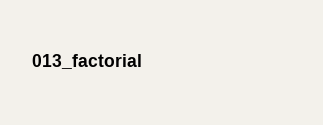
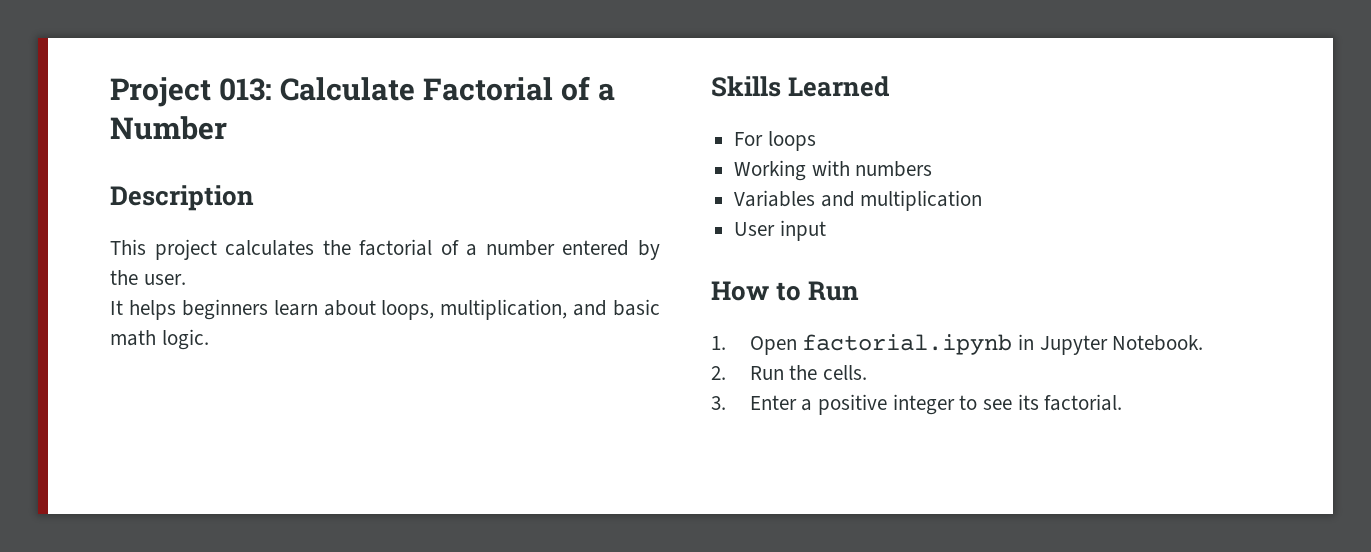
[32,54,142,69] 013_factorial -> [110,76,615,107] [110,116,227,140] [110,185,254,211] [110,239,660,260] [110,270,186,285] [110,299,660,320] [110,329,209,350] [711,76,890,97] [734,131,816,151] [734,160,933,181] [734,190,983,211] [734,220,826,241] [711,281,860,301] [711,334,1204,355] [711,365,868,380] [711,394,1123,415] Project 013: Calculate Factorial of a Number // Description // This project calculates the factorial of a number entered by the user. // It helps beginners learn about loops, multiplication, and basic math logic. // Skills Learned // For loops // Working with numbers // Variables and multiplication // User input // How to Run // 1. Open factorial.ipynb in Jupyter Notebook. // 2. Run the cells. // 3. Enter a positive integer to see its factorial.

